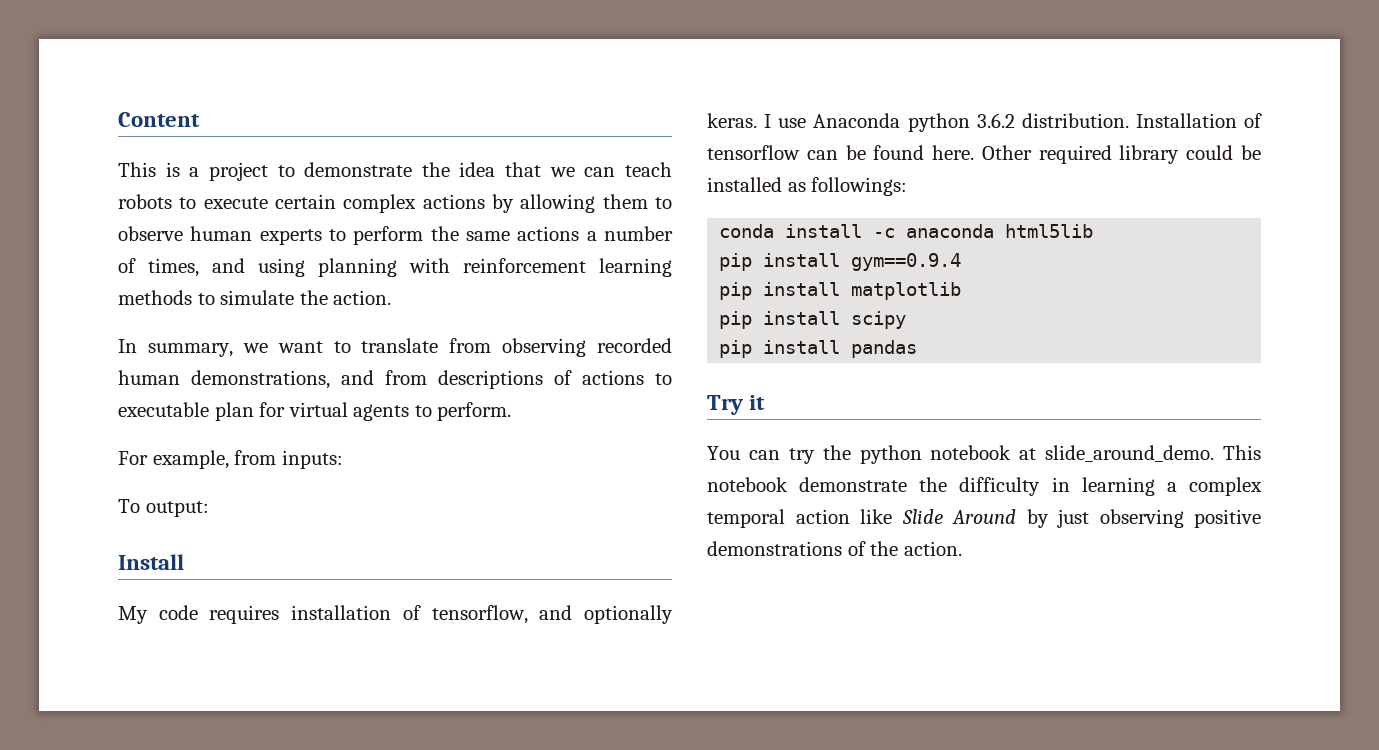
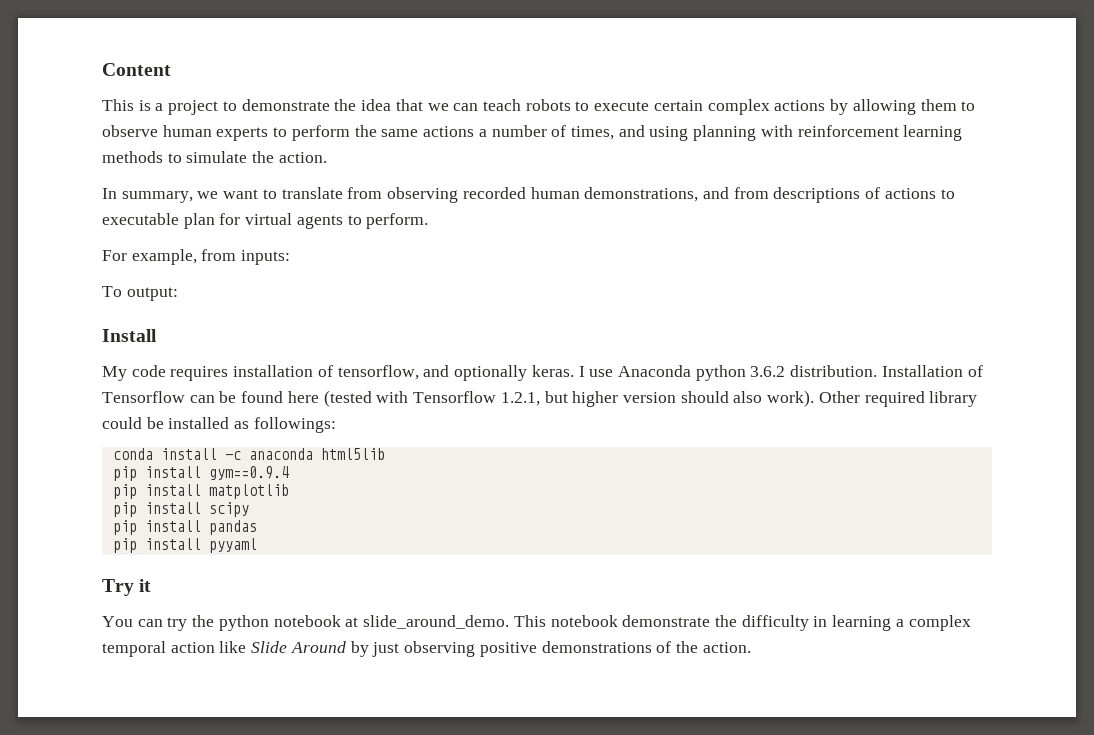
[707,145,800,160] tensorflow -> [102,391,185,403] Tensorflow
[932,145,975,160] here. -> [287,390,815,407] here (tested with Tensorflow 1.2.1, but higher version should also work).
(918, 349) none -> [112,538,257,553] // pip install pyyaml

